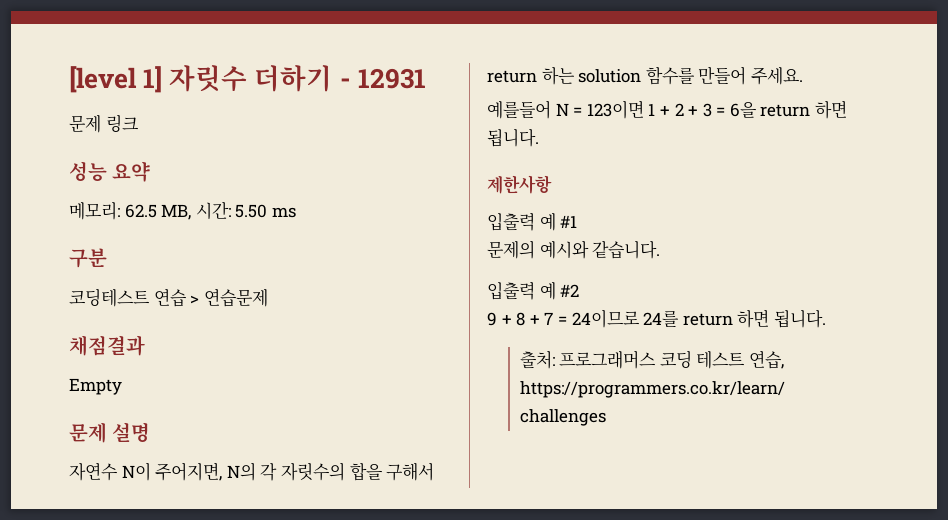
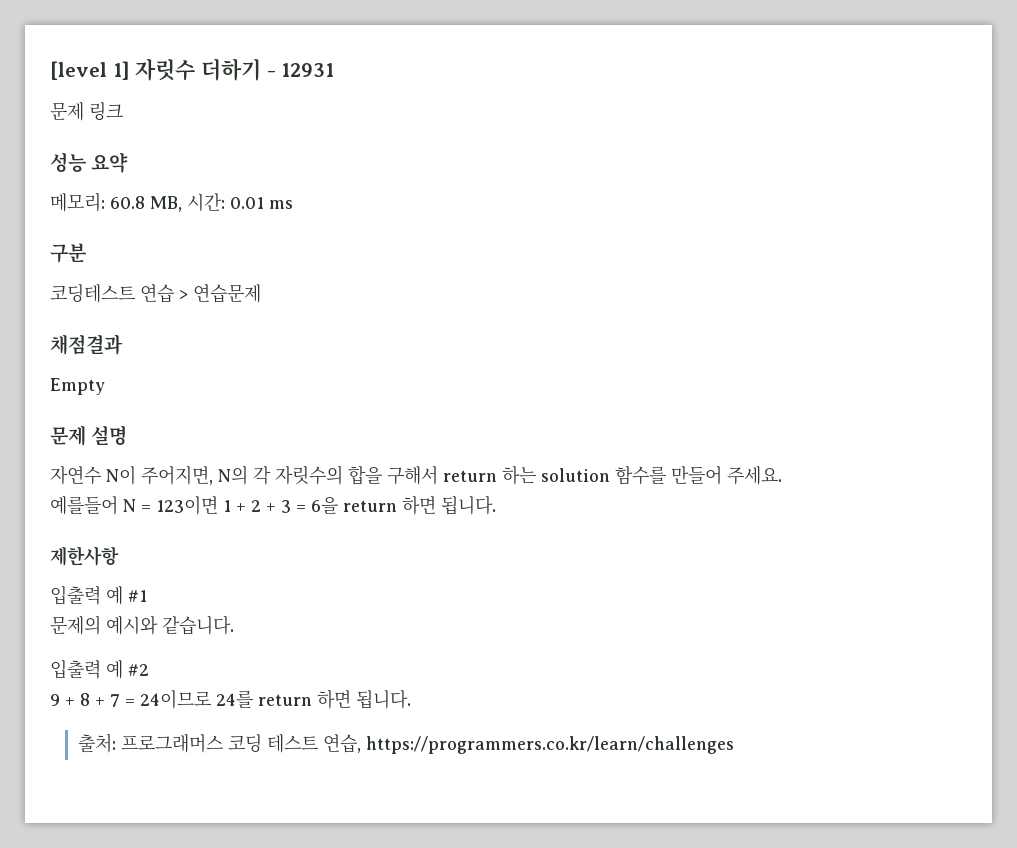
[124,204,157,218] 62.5 -> [110,196,145,209] 60.8
[235,204,268,218] 5.50 -> [230,197,264,209] 0.01

